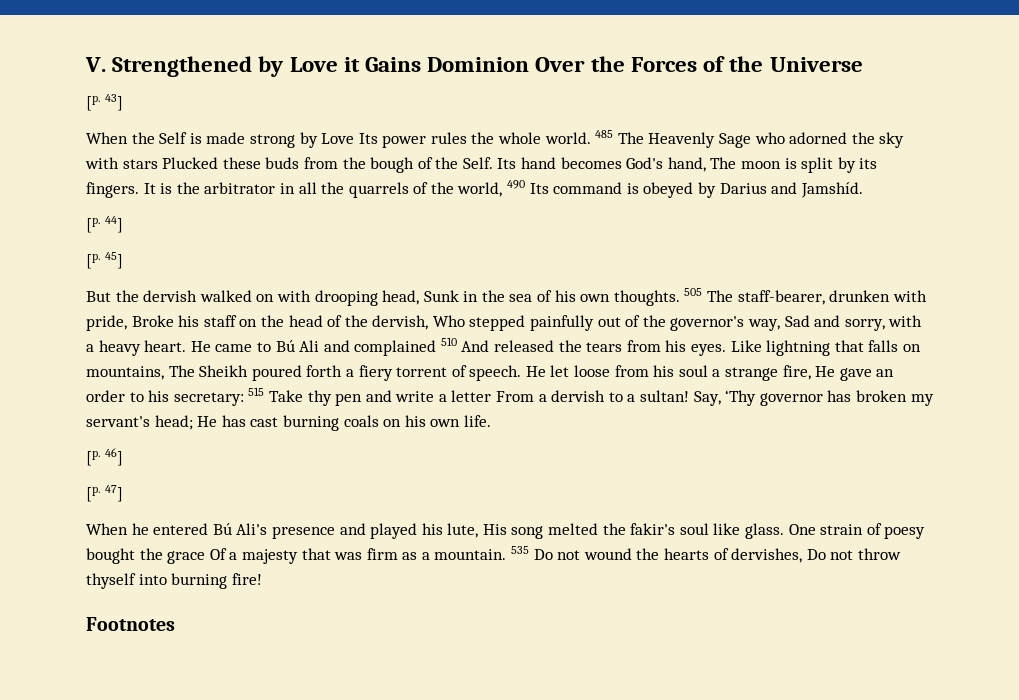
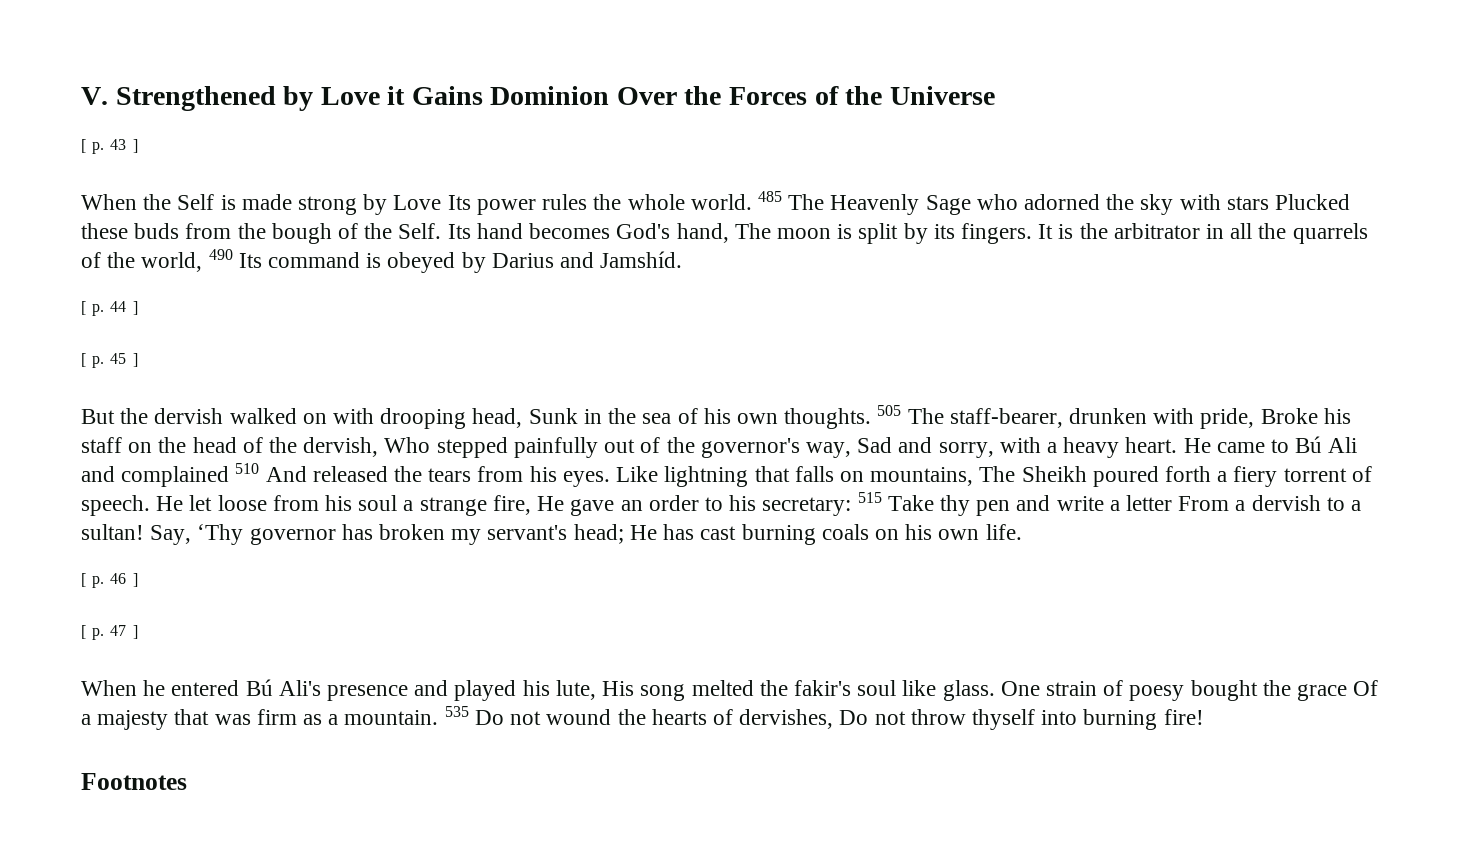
[86,94,123,111] [p. 43] -> [81,139,138,154] [ p. 43 ]
[86,216,123,233] [86,252,123,269] [p. 44] // [p. 45] -> [81,301,138,316] [81,353,138,368] [ p. 44 ] // [ p. 45 ]
[86,448,123,466] [86,485,123,502] [p. 46] // [p. 47] -> [81,573,138,588] [81,625,138,640] [ p. 46 ] // [ p. 47 ]

